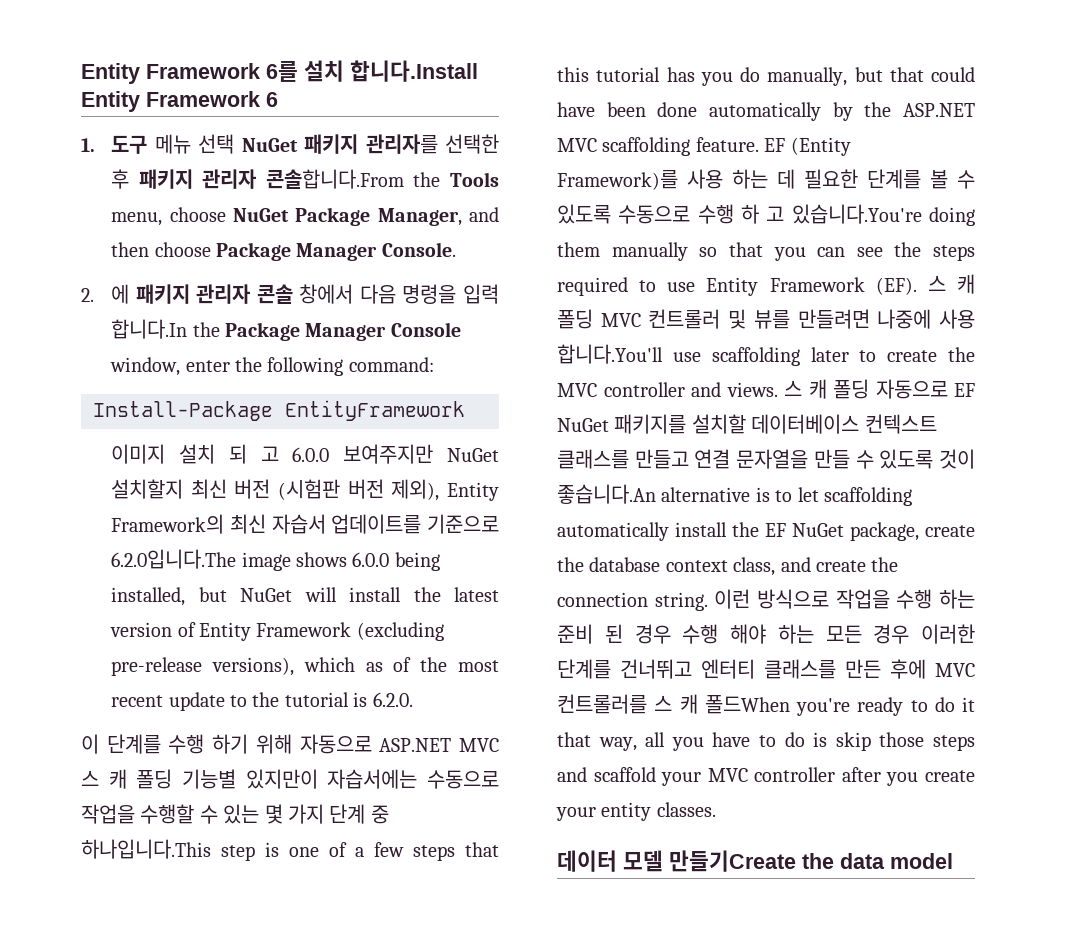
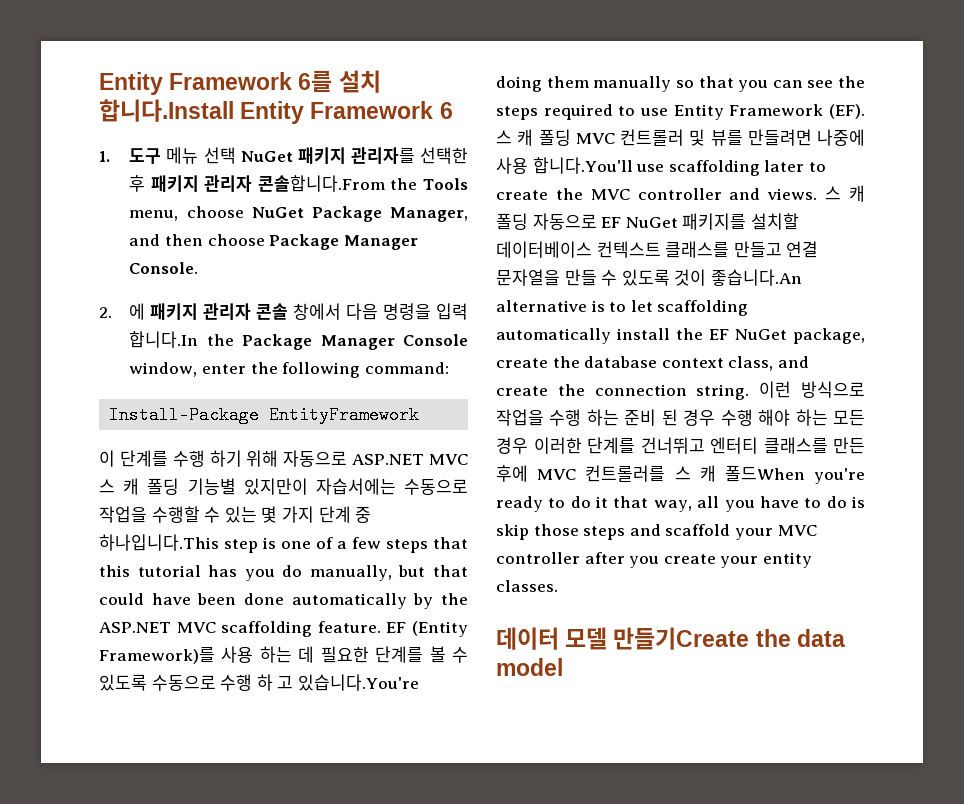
[111,444,499,464] [111,479,500,501] [111,514,499,534] [111,549,440,571] [111,587,500,606] [110,622,444,641] [111,657,499,676] [111,692,413,711] // 이미지 설치 되 고 6.0.0 보여주지만 NuGet 설치할지 최신 버전 (시험판 버전 제외), Entity Framework의 최신 자습서 업데이트를 기준으로 6.2.0입니다.The image shows 6.0.0 being installed, but NuGet will install the latest version of Entity Framework (excluding pre-release versions), which as of the most recent update to the tutorial is 6.2.0. -> (420, 415) none

